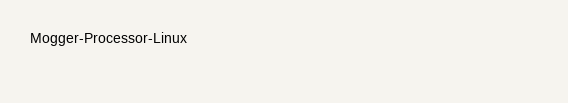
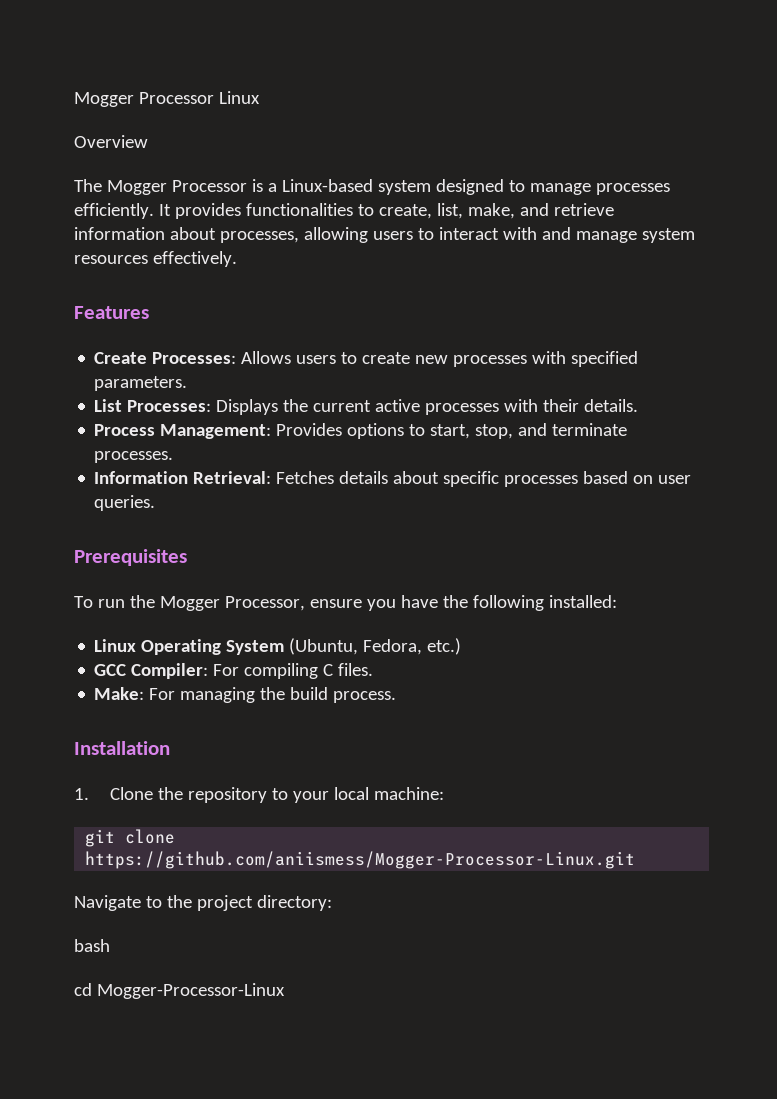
(30, 39) none -> [74,91,260,107] [74,135,148,148] [74,179,670,195] [74,203,614,219] [74,227,695,243] [74,251,237,267] [74,306,149,319] [94,351,639,367] [94,376,188,391] [94,399,639,415] [94,423,628,439] [94,451,174,463] [94,471,692,487] [94,495,156,511] [74,549,187,566] [74,595,617,611] [94,638,462,655] [94,663,374,679] [94,687,397,703] [74,741,170,755] [74,787,445,803] [85,829,176,847] [85,851,636,869] [74,895,332,911] [74,939,110,952] [74,983,92,996] Mogger Processor Linux // Overview // The Mogger Processor is a Linux-based system designed to manage processes efficiently. It provides functionalities to create, list, make, and retrieve information about processes, allowing users to interact with and manage system resources effectively. // Features // Create Processes: Allows users to create new processes with specified parameters. // List Processes: Displays the current active processes with their details. // Process Management: Provides options to start, stop, and terminate processes. // Information Retrieval: Fetches details about specific processes based on user queries. // Prerequisites // To run the Mogger Processor, ensure you have the following installed: // Linux Operating System (Ubuntu, Fedora, etc.) // GCC Compiler: For compiling C files. // Make: For managing the build process. // Installation // 1. Clone the repository to your local machine: // git clone https://github.com/aniismess/Mogger-Processor-Linux.git // Navigate to the project directory: // bash // cd

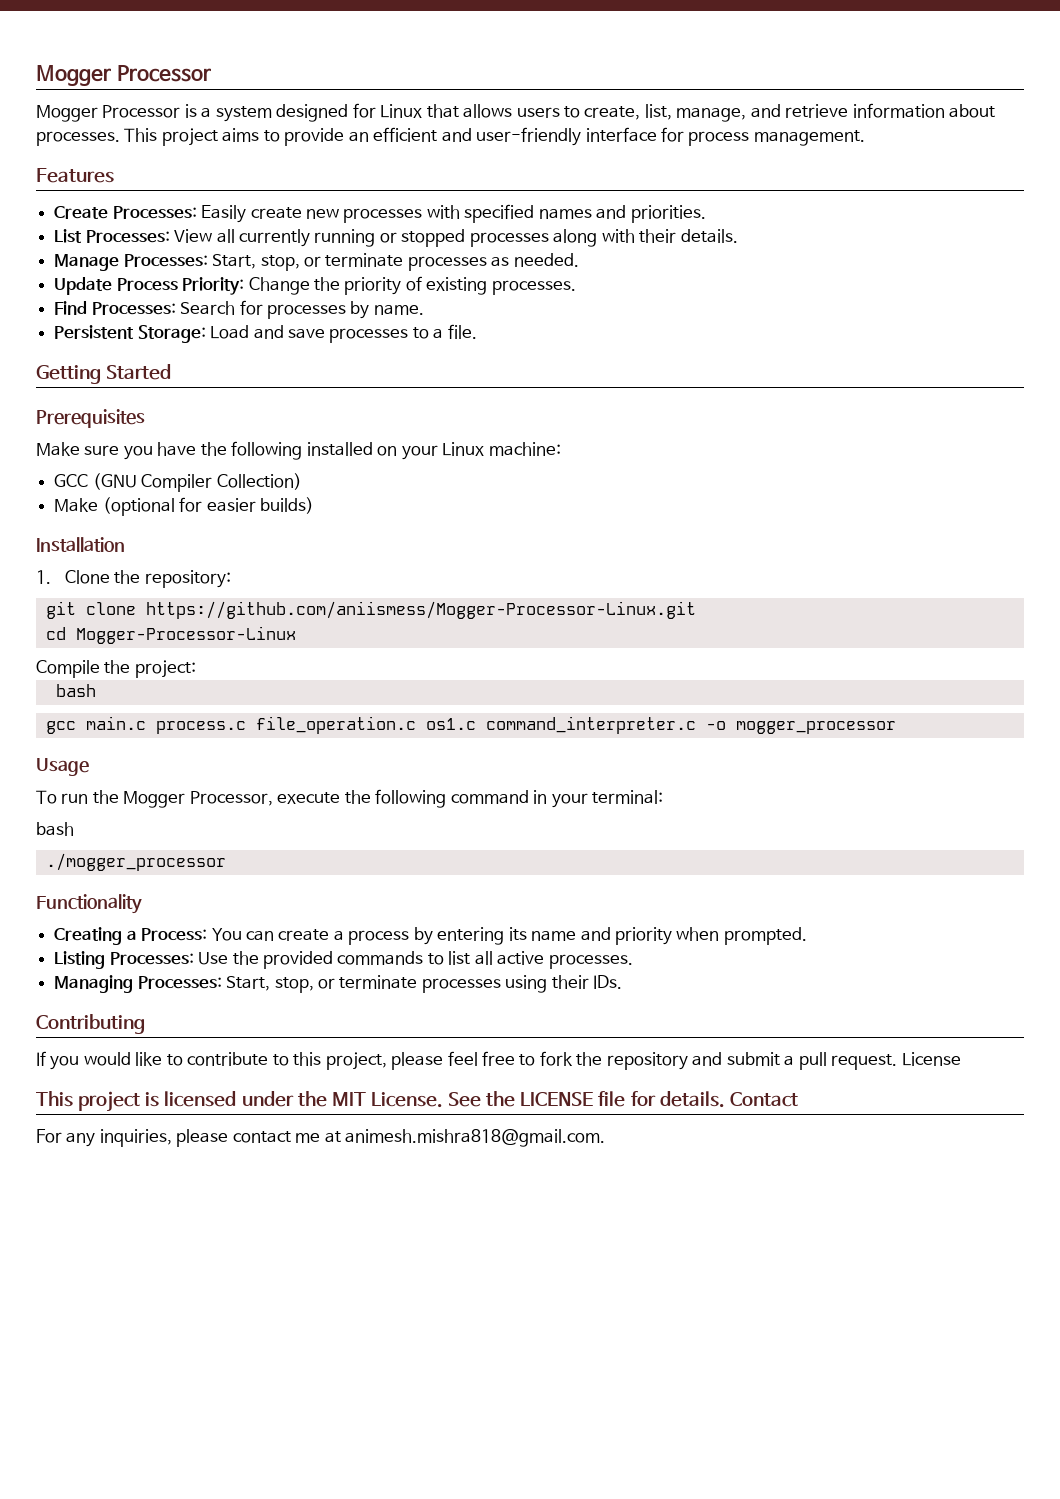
[74,91,260,107] [74,135,148,148] [74,179,102,192] Mogger Processor Linux // Overview // The -> [36,65,211,86] Mogger Processor //
[281,179,373,192] Linux-based -> (212, 112) none
[508,180,670,195] [74,203,353,219] to manage processes efficiently. It provides functionalities -> [352,103,560,118] for Linux that allows users
[467,203,515,219] make, -> [676,107,747,122] manage,
[219,227,695,243] [74,251,237,267] processes, allowing users to interact with and manage system resources effectively. -> [36,127,865,146] processes. This project aims to provide an efficient and user-friendly interface for process management.
[241,351,358,364] Allows users to -> [201,205,247,223] Easily
[94,376,188,391] parameters. -> [538,205,706,223] names and priorities.
[216,399,639,415] [94,423,628,439] [94,451,174,463] [94,471,692,487] [94,495,156,511] [74,549,187,566] Displays the current active processes with their details. // Process Management: Provides options to start, stop, and terminate processes. // Information Retrieval: Fetches details about specific processes based on user queries. // Prerequisites -> [174,229,738,247] [54,253,579,271] [54,276,576,295] [54,300,424,319] [54,324,477,343] [36,364,172,384] [36,409,145,428] [36,441,561,460] [54,473,302,492] [54,497,314,516] [36,537,125,552] [36,570,231,588] [45,601,696,619] [45,626,296,644] [36,660,196,678] [55,684,96,697] [45,716,896,734] [36,758,89,776] View all currently running or stopped processes along with their details. // Manage Processes: Start, stop, or terminate processes as needed. // Update Process Priority: Change the priority of existing processes. // Find Processes: Search for processes by name. // Persistent Storage: Load and save processes to a file. // Getting Started // Prerequisites // Make sure you have the following installed on your Linux machine: // GCC (GNU Compiler Collection) // Make (optional for easier builds) // Installation // 1. Clone the repository: // git clone https://github.com/aniismess/Mogger-Processor-Linux.git // cd Mogger-Processor-Linux // Compile the project: // bash // gcc main.c process.c file_operation.c os1.c command_interpreter.c -o mogger_processor // Usage
[309,595,617,611] [94,638,462,655] [94,663,374,679] [94,687,397,703] [74,741,170,755] [74,787,445,803] [85,829,176,847] [85,851,636,869] [74,895,332,911] [74,939,110,952] [74,983,285,999] ensure you have the following installed: // Linux Operating System (Ubuntu, Fedora, etc.) // GCC Compiler: For compiling C files. // Make: For managing the build process. // Installation // 1. Clone the repository to your local machine: // git clone https://github.com/aniismess/Mogger-Processor-Linux.git // Navigate to the project directory: // bash // cd Mogger-Processor-Linux -> [277,789,663,808] [36,822,74,836] [45,853,226,871] [36,894,142,914] [54,927,807,945] [54,951,633,969] [54,975,623,993] [36,1014,145,1034] [36,1051,961,1070] [36,1091,798,1112] [36,1129,606,1147] execute the following command in your terminal: // bash // ./mogger_processor // Functionality // Creating a Process: You can create a process by entering its name and priority when prompted. // Listing Processes: Use the provided commands to list all active processes. // Managing Processes: Start, stop, or terminate processes using their IDs. // Contributing // If you would like to contribute to this project, please feel free to fork the repository and submit a pull request. License // This project is licensed under the MIT License. See the LICENSE file for details. Contact // For any inquiries, please contact me at animesh.mishra818@gmail.com.

